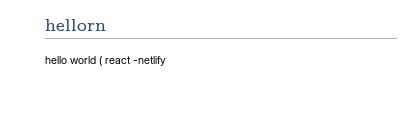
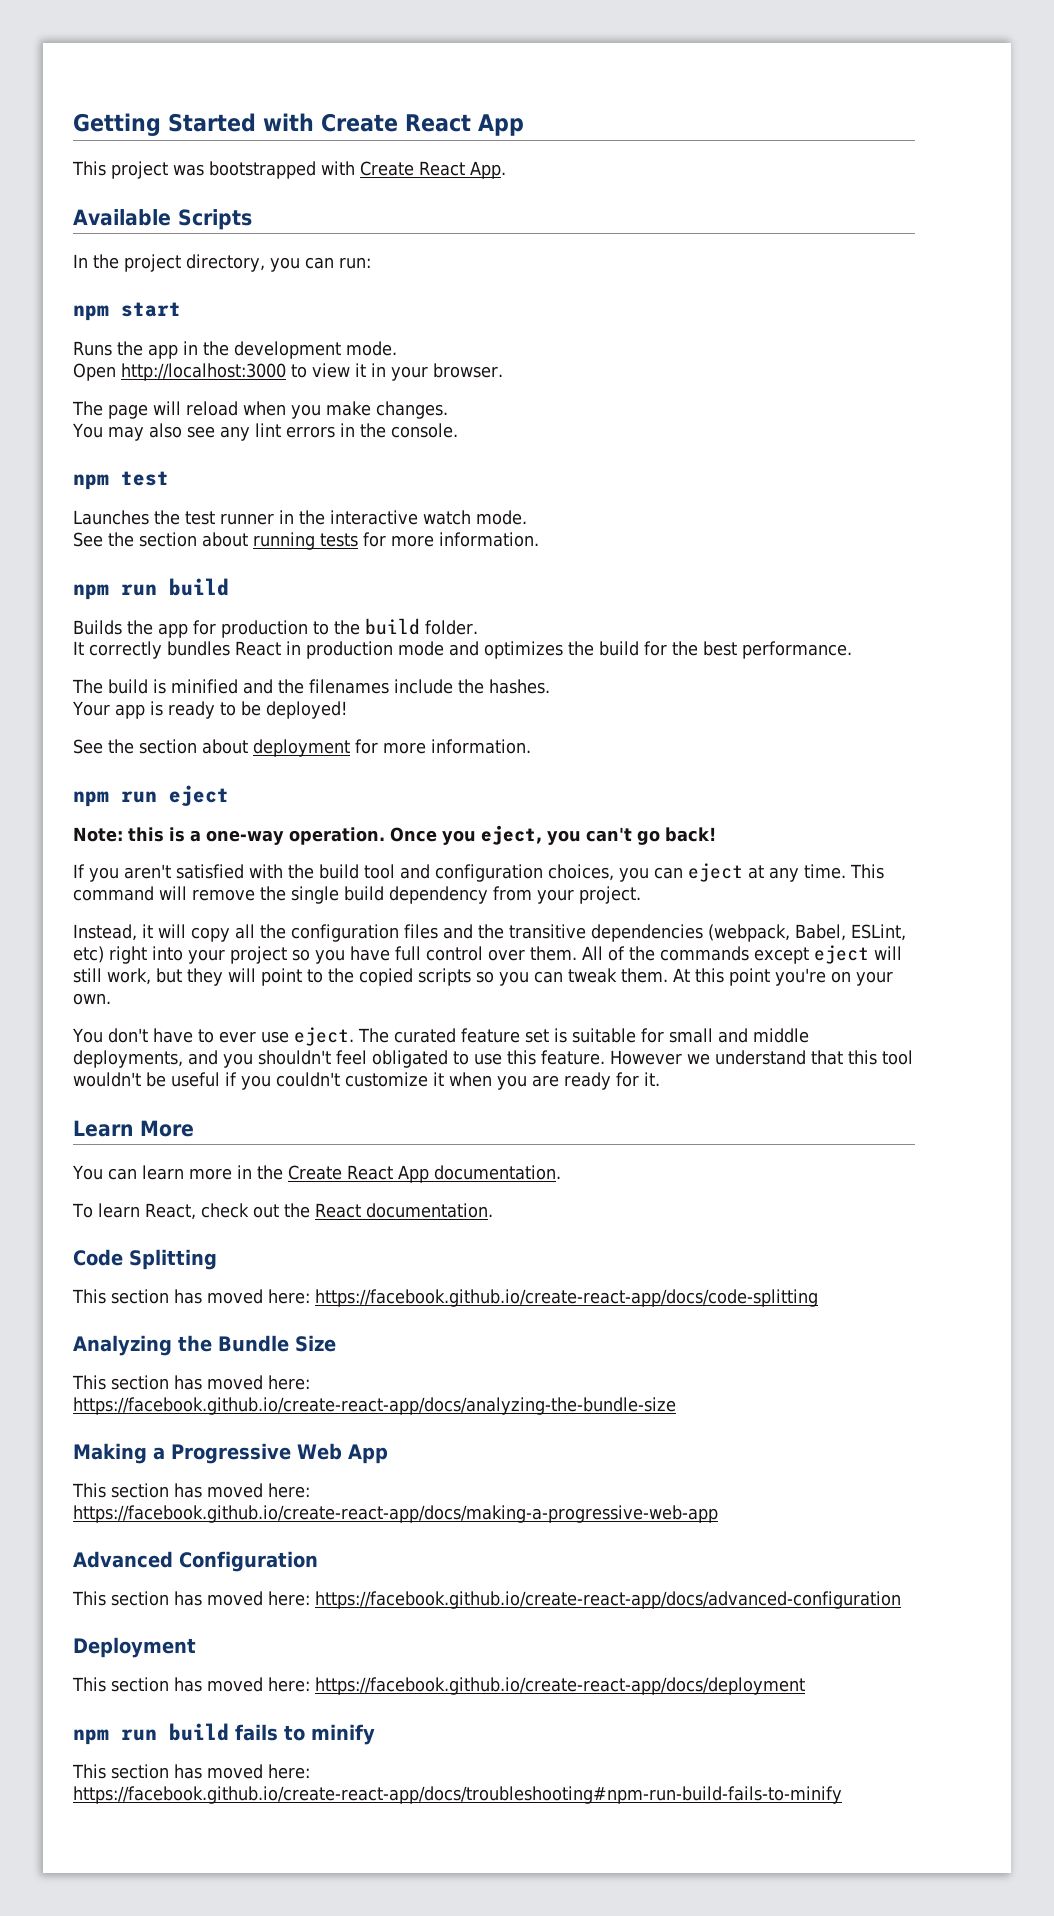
[45,19,106,31] [45,56,166,66] hellorn // hello world ( react -netlify -> [73,113,524,136] [72,161,506,179] [73,209,252,230] [73,254,371,272] [73,302,181,321] [73,341,397,359] [73,363,503,381] [72,401,448,419] [72,423,458,441] [73,471,169,490] [73,510,527,525] [73,532,539,550] [73,578,229,600] [73,618,478,638] [73,641,852,659] [72,679,550,694] [72,701,347,719] [73,739,531,757] [73,785,229,807] [73,825,716,845] [73,863,884,882] [73,886,641,904] [73,924,906,942] [73,945,902,964] [73,968,893,986] [73,993,111,1005] [72,1027,809,1046] [73,1050,913,1068] [73,1072,660,1090] [73,1120,194,1137] [72,1165,561,1183] [72,1203,493,1220] [73,1249,217,1270] [72,1289,818,1307] [73,1335,336,1356] [72,1375,310,1390] [73,1397,676,1415] [73,1443,388,1464] [72,1483,310,1498] [73,1505,718,1523] [73,1551,318,1572] [72,1591,901,1609] [73,1637,196,1658] [72,1677,805,1695] [73,1723,375,1745] [72,1764,310,1779] [73,1786,842,1804] Getting Started with Create React App // This project was bootstrapped with Create React App. // Available Scripts // In the project directory, you can run: // npm start // Runs the app in the development mode. // Open http://localhost:3000 to view it in your browser. // The page will reload when you make changes. // You may also see any lint errors in the console. // npm test // Launches the test runner in the interactive watch mode. // See the section about running tests for more information. // npm run build // Builds the app for production to the build folder. // It correctly bundles React in production mode and optimizes the build for the best performance. // The build is minified and the filenames include the hashes. // Your app is ready to be deployed! // See the section about deployment for more information. // npm run eject // Note: this is a one-way operation. Once you eject, you can't go back! // If you aren't satisfied with the build tool and configuration choices, you can eject at any time. This command will remove the single build dependency from your project. // Instead, it will copy all the configuration files and the transitive dependencies (webpack, Babel, ESLint, etc) right into your project so you have full control over them. All of the commands except eject will still work, but they will point to the copied scripts so you can tweak them. At this point you're on your own. // You don't have to ever use eject. The curated feature set is suitable for small and middle deployments, and you shouldn't feel obligated to use this feature. However we understand that this tool wouldn't be useful if you couldn't customize it when you are ready for it. // Learn More // You can learn more in the Create React App documentation. // To learn React, check out the React documentation. // Code Splitting // This section has moved here: https://facebook.github.io/create-react-app/docs/code-splitting // Analyzing the Bundle Size // This section has moved here: https://facebook.github.io/create-react-app/docs/analyzing-the-bundle-size // Making a Progressive Web App // This section has moved here: https://facebook.github.io/create-react-app/docs/making-a-progressive-web-app // Advanced Configuration // This section has moved here: https://facebook.github.io/create-react-app/docs/advanced-configuration // Deployment // This section has moved here: https://facebook.github.io/create-react-app/docs/deployment // npm run build fails to minify // This section has moved here: https://facebook.github.io/create-react-app/docs/troubleshooting#npm-run-build-fails-to-minify

